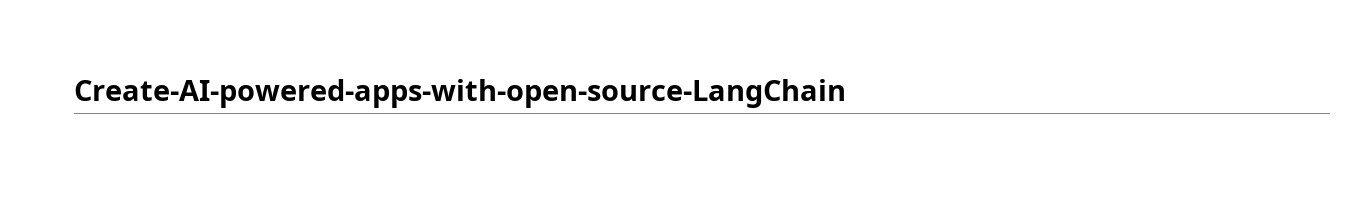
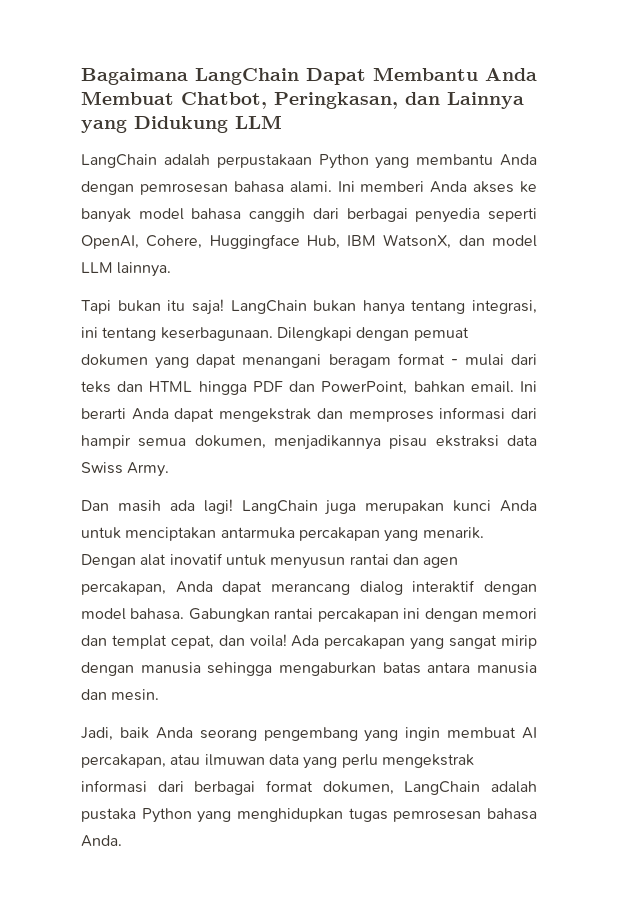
[74,79,846,108] Create-AI-powered-apps-with-open-source-LangChain -> [81,67,537,85] [81,91,524,109] [81,115,282,133] [81,154,537,169] [81,181,537,195] [81,208,537,223] [81,234,537,249] [81,262,172,277] [81,299,537,315] [81,327,469,341] [81,353,537,369] [81,381,537,395] [81,407,537,422] [81,435,537,450] [81,462,170,477] [81,499,537,515] [81,527,484,542] [81,553,459,569] [81,580,538,595] [81,608,537,622] [81,634,537,650] [81,662,537,676] [81,689,160,701] [81,727,537,742] [81,754,474,769] [81,780,538,795] [81,808,537,823] [81,835,122,847] Bagaimana LangChain Dapat Membantu Anda Membuat Chatbot, Peringkasan, dan Lainnya yang Didukung LLM // LangChain adalah perpustakaan Python yang membantu Anda dengan pemrosesan bahasa alami. Ini memberi Anda akses ke banyak model bahasa canggih dari berbagai penyedia seperti OpenAI, Cohere, Huggingface Hub, IBM WatsonX, dan model LLM lainnya. // Tapi bukan itu saja! LangChain bukan hanya tentang integrasi, ini tentang keserbagunaan. Dilengkapi dengan pemuat dokumen yang dapat menangani beragam format - mulai dari teks dan HTML hingga PDF dan PowerPoint, bahkan email. Ini berarti Anda dapat mengekstrak dan memproses informasi dari hampir semua dokumen, menjadikannya pisau ekstraksi data Swiss Army. // Dan masih ada lagi! LangChain juga merupakan kunci Anda untuk menciptakan antarmuka percakapan yang menarik. Dengan alat inovatif untuk menyusun rantai dan agen percakapan, Anda dapat merancang dialog interaktif dengan model bahasa. Gabungkan rantai percakapan ini dengan memori dan templat cepat, dan voila! Ada percakapan yang sangat mirip dengan manusia sehingga mengaburkan batas antara manusia dan mesin. // Jadi, baik Anda seorang pengembang yang ingin membuat AI percakapan, atau ilmuwan data yang perlu mengekstrak informasi dari berbagai format dokumen, LangChain adalah pustaka Python yang menghidupkan tugas pemrosesan bahasa Anda.

